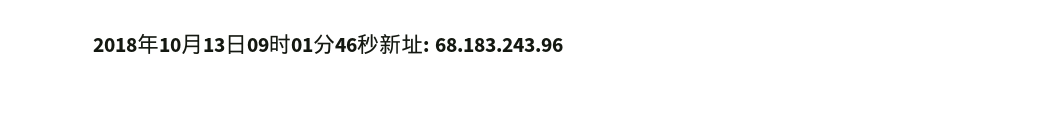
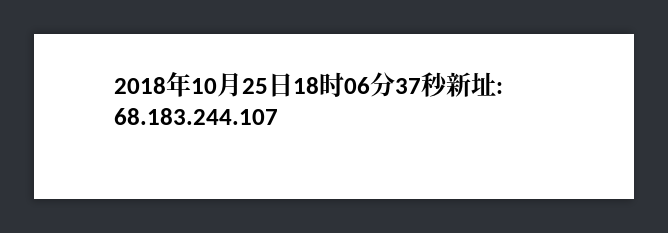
[203,34,357,54] 13日09时01分46 -> [242,72,421,97] 25日18时06分37
[434,38,563,52] 68.183.243.96 -> [114,108,278,125] 68.183.244.107

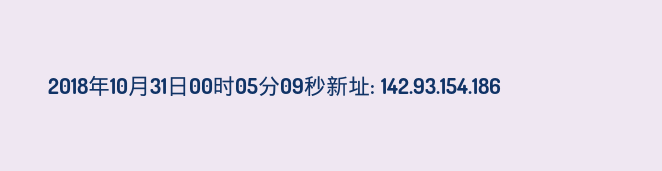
[242,72,421,97] 25日18时06分37 -> [150,76,304,96] 31日00时05分09
[114,108,278,125] 68.183.244.107 -> [380,78,501,94] 142.93.154.186

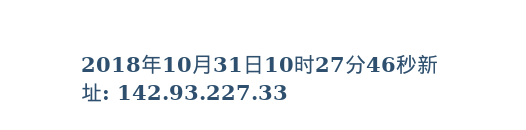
[189,76,304,96] 00时05分09 -> [264,55,396,74] 10时27分46
[380,78,501,94] 142.93.154.186 -> [117,85,288,100] 142.93.227.33

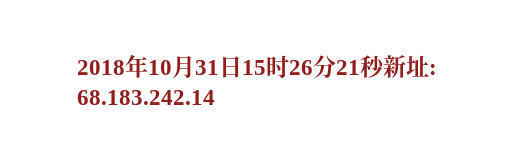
[264,55,396,74] 10时27分46 -> [242,55,360,79] 15时26分21
[117,85,288,100] 142.93.227.33 -> [77,90,215,105] 68.183.242.14

